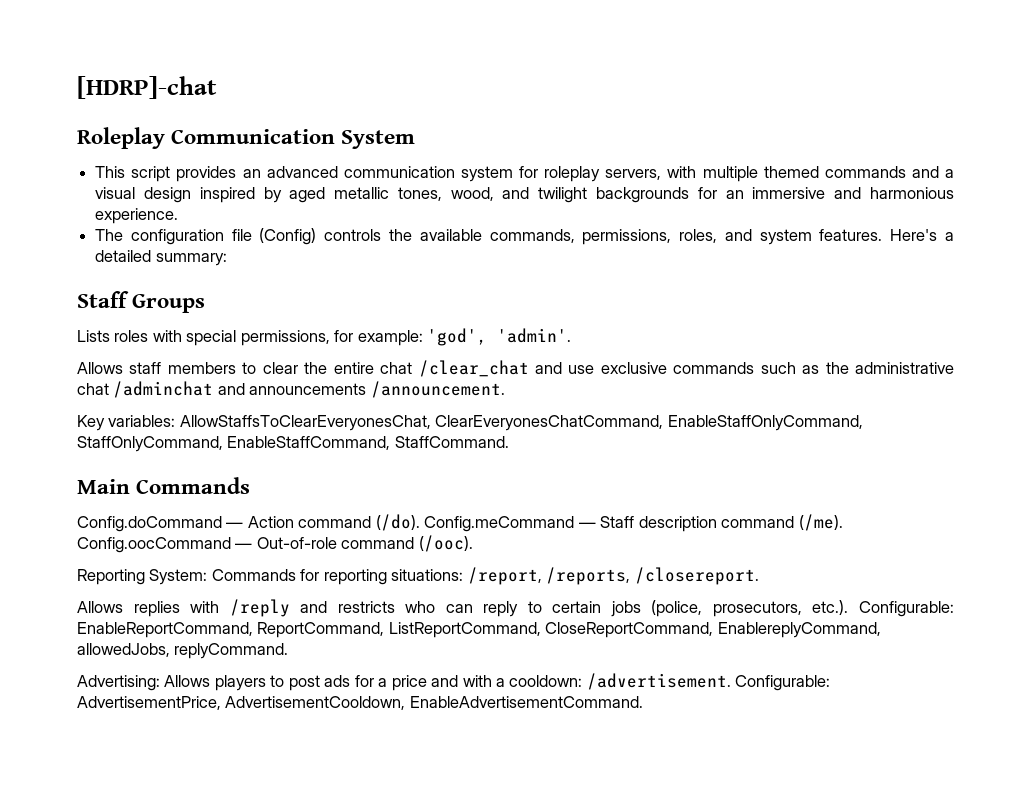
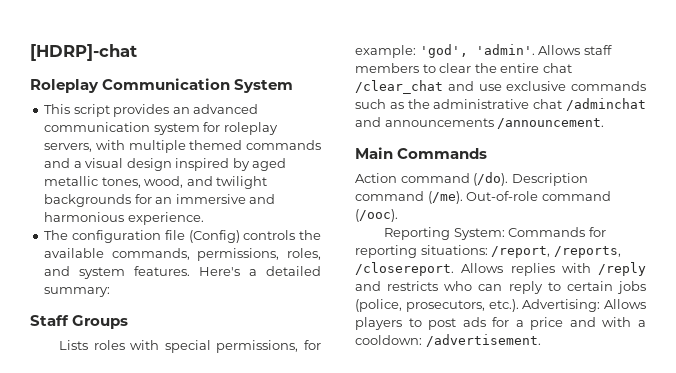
(572, 335) // -> (535, 49) none
[77,415,863,431] [77,436,509,452] // Key variables: AllowStaffsToClearEveryonesChat, ClearEveryonesChatCommand, EnableStaffOnlyCommand, StaffOnlyCommand, EnableStaffCommand, StaffCommand. -> (605, 123) none
[77,516,244,532] Config.doCommand — -> (488, 153) none
[424,514,843,532] [77,537,253,553] Config.meCommand — Staff description command (/me). Config.oocCommand — -> [511,173,588,186] [355,191,463,204] Description command (/me).
(759, 576) // -> (454, 269) none
[859,601,954,617] [77,622,881,638] [77,643,289,659] Configurable: EnableReportCommand, ReportCommand, ListReportCommand, CloseReportCommand, EnablereplyCommand, allowedJobs, replyCommand. // -> (519, 305) none
[735,675,831,691] [77,696,643,710] Configurable: AdvertisementPrice, AdvertisementCooldown, EnableAdvertisementCommand. -> (541, 340) none

